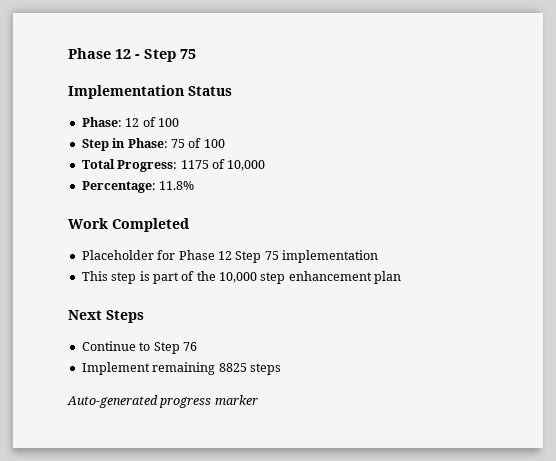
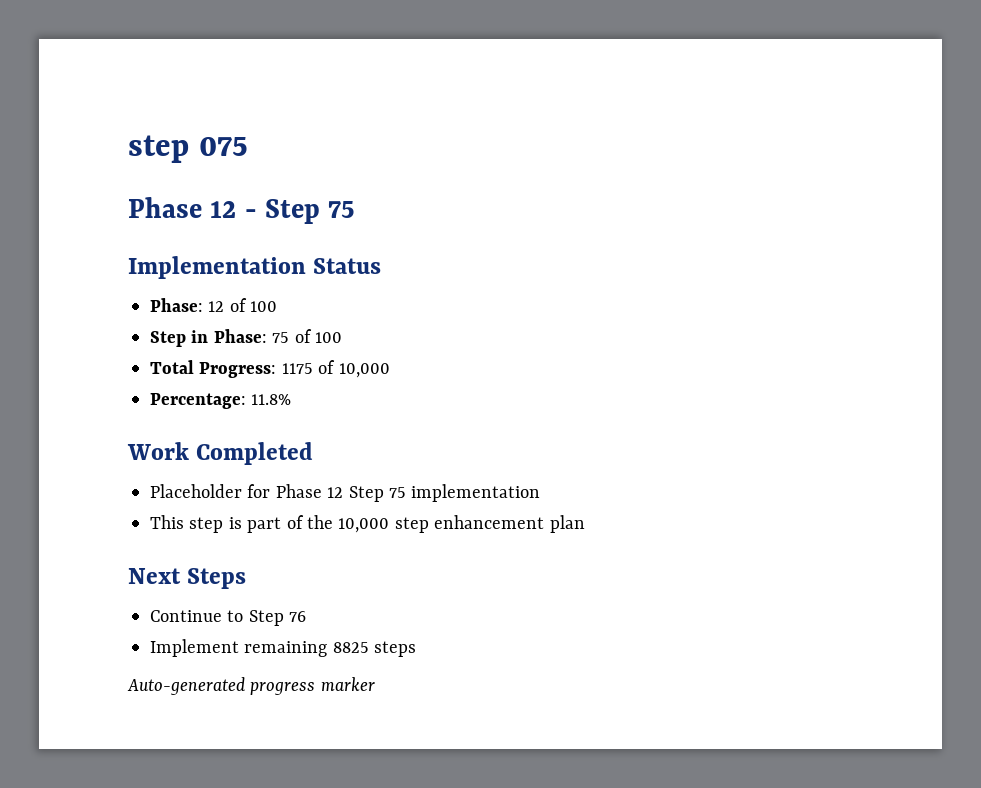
(68, 53) none -> [128,135,248,163] step 075 //

